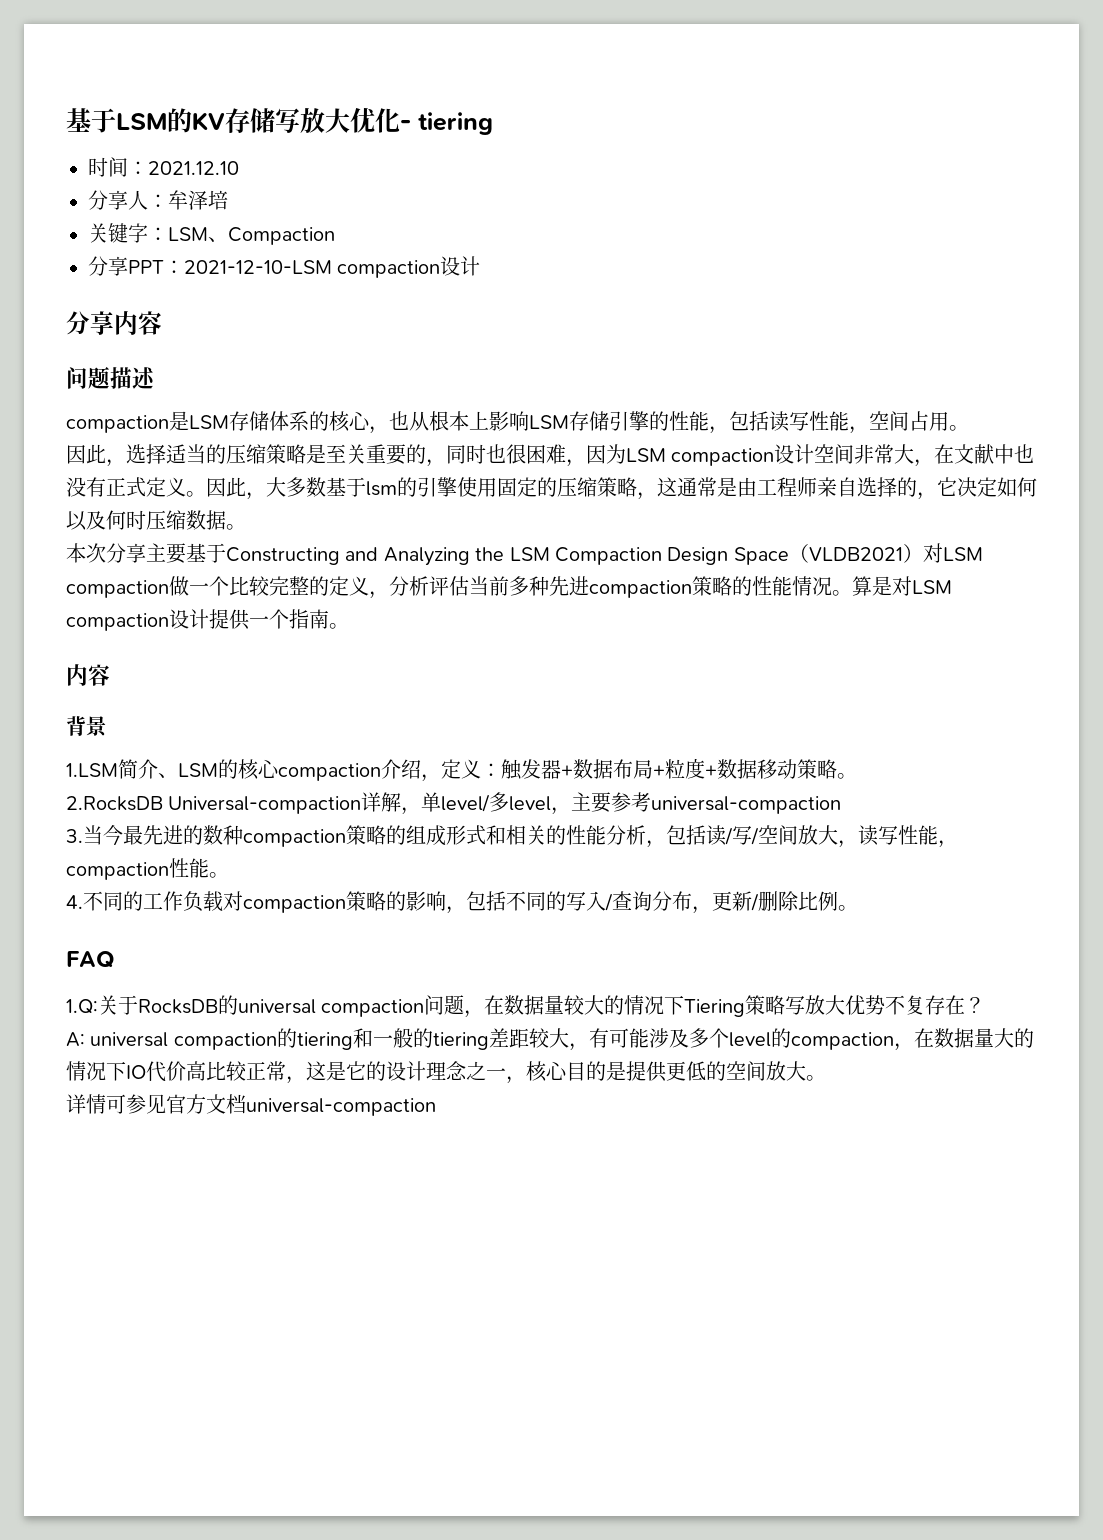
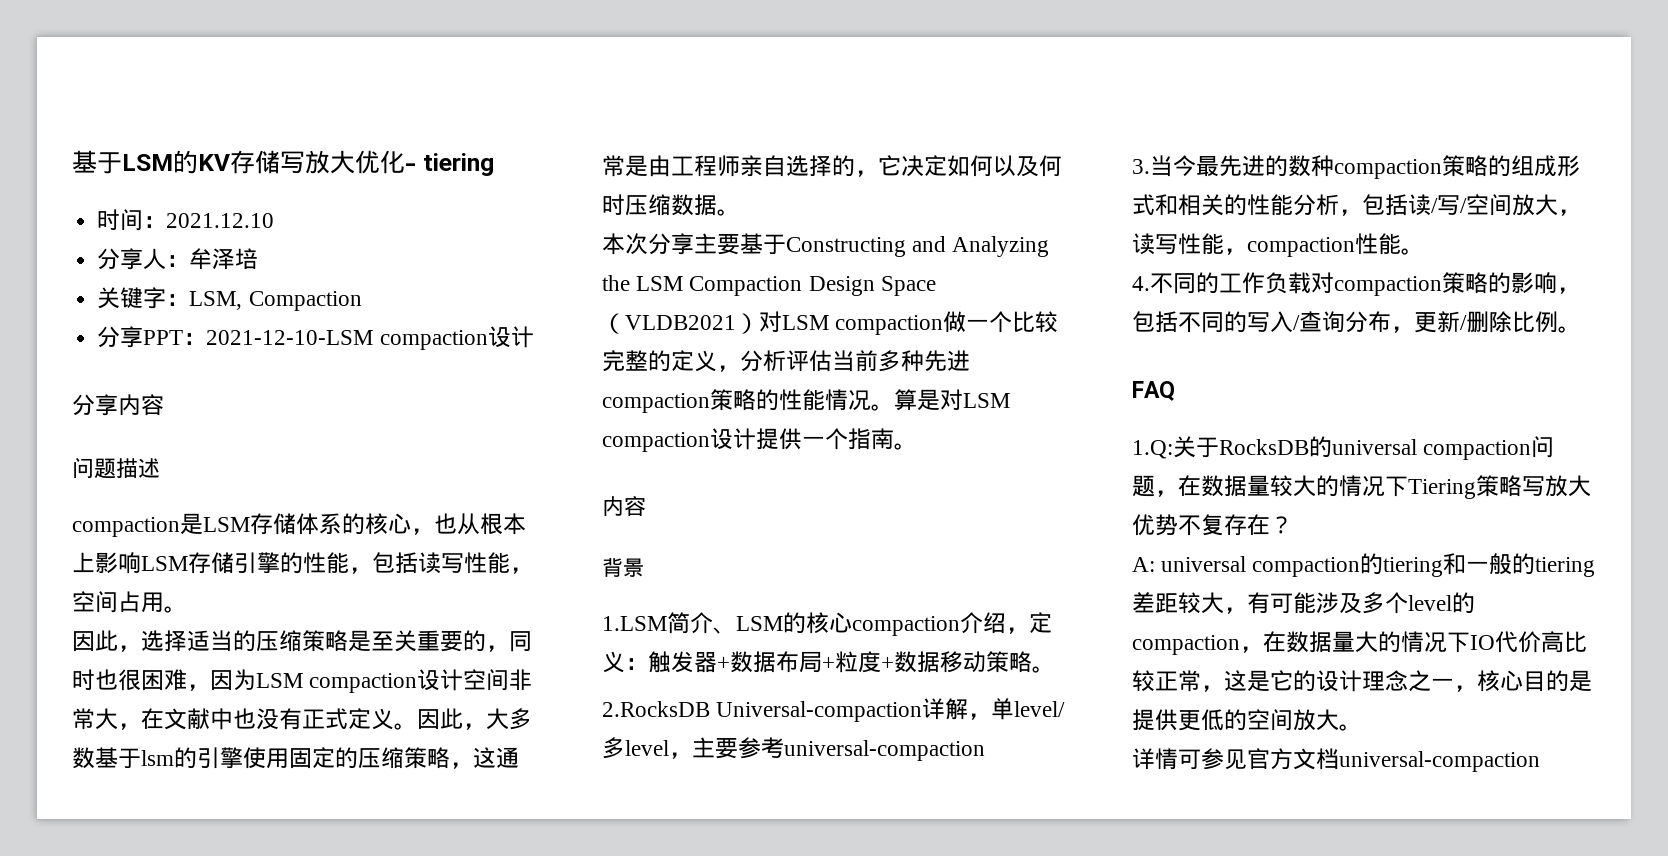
[168,227,228,242] LSM、 -> [189,291,243,310] LSM,

